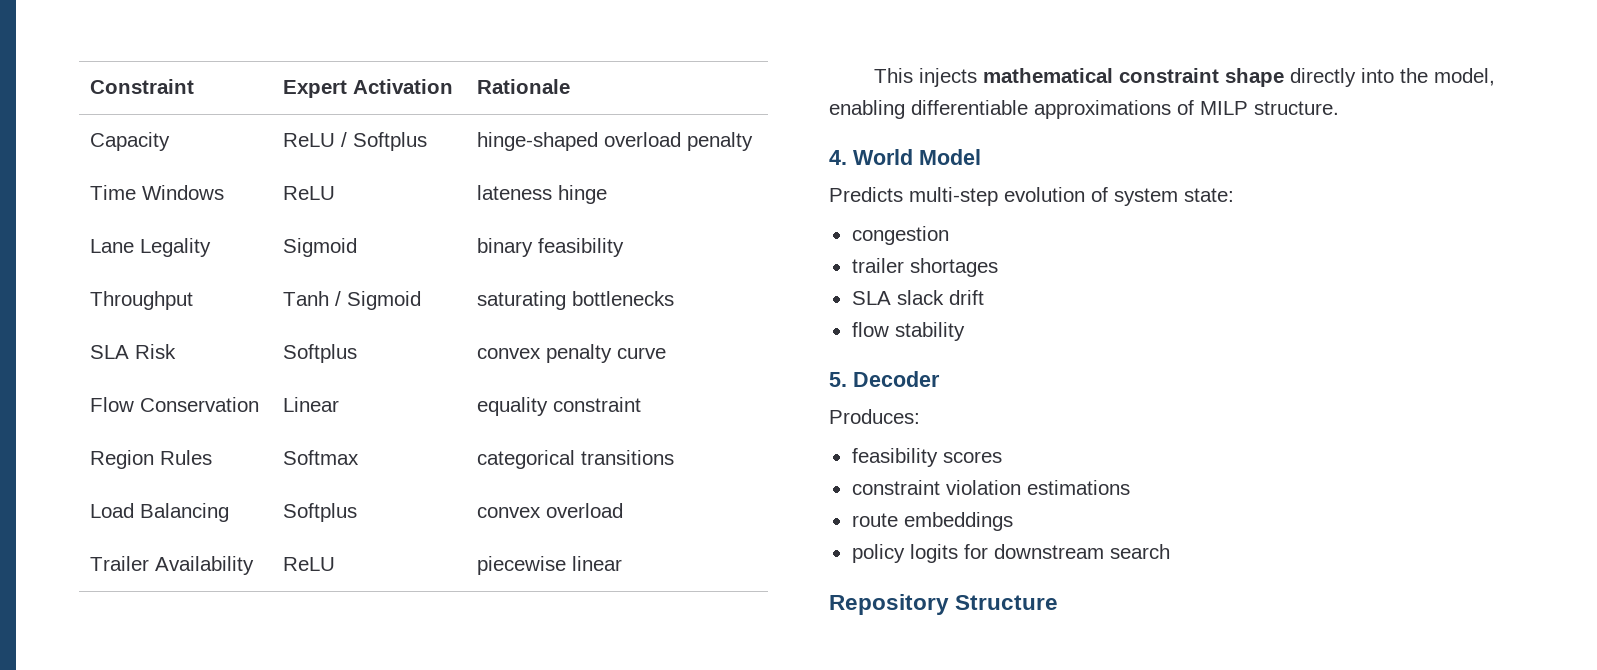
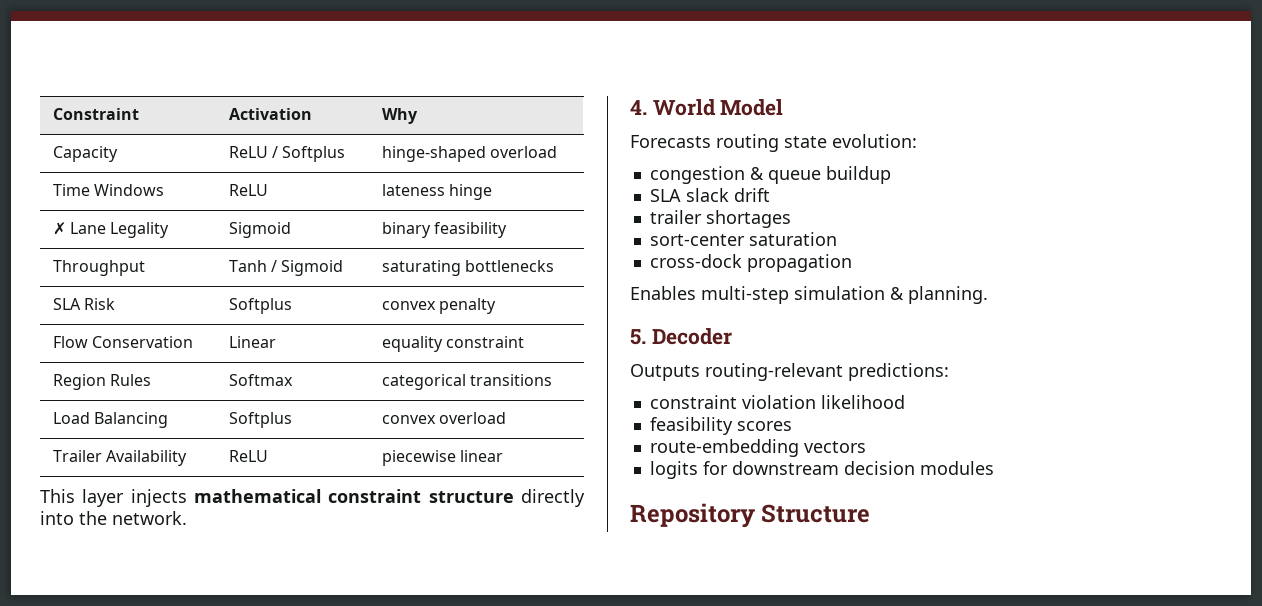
[283,80,348,98] Expert -> (139, 114) none
[477,79,571,94] Rationale -> [381,108,418,124] Why
[687,132,754,151] penalty -> (557, 152) none
(608, 194) none -> [52,222,66,235] ✗
[617,347,667,359] curve -> (496, 306) none
(914, 75) none -> [82,489,125,507] layer
[1225,68,1285,87] shape -> [428,491,514,503] structure
[1434,68,1496,86] [829,100,1339,119] [829,149,981,165] [829,187,1234,206] [851,226,949,245] [851,258,998,277] [851,290,984,305] [851,322,965,341] [829,371,940,387] [829,409,920,424] [851,448,1002,467] [851,480,1130,495] [851,512,1013,531] [851,544,905,563] model, enabling differentiable approximations of MILP structure. // 4. World Model // Predicts multi-step evolution of system state: // congestion // trailer shortages // SLA slack drift // flow stability // 5. Decoder // Produces: // feasibility scores // constraint violation estimations // route embeddings // policy -> [112,511,187,525] [630,99,784,116] [630,134,917,152] [649,166,891,184] [649,188,770,202] [649,210,791,228] [649,232,837,246] [649,254,852,272] [630,286,988,304] [630,328,732,345] [630,363,949,381] [649,395,905,409] [649,417,792,435] [649,439,866,457] network. // 4. World Model // Forecasts routing state evolution: // congestion & queue buildup // SLA slack drift // trailer shortages // sort-center saturation // cross-dock propagation // Enables multi-step simulation & planning. // 5. Decoder // Outputs routing-relevant predictions: // constraint violation likelihood // feasibility scores // route-embedding vectors //
[1109,544,1170,559] search -> [843,461,994,475] decision modules

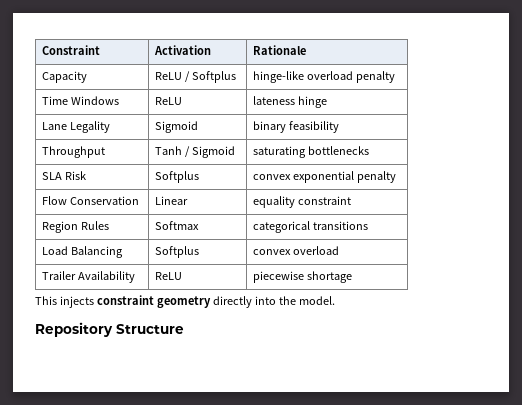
[381,108,418,124] Why -> [253,45,307,55] Rationale
[381,146,557,162] hinge-shaped overload -> [253,71,396,83] hinge-like overload penalty
[52,222,66,235] ✗ -> (328, 102) none
(436, 305) none -> [293,171,355,183] exponential
[459,450,503,462] linear -> [307,271,353,283] shortage
[82,489,585,507] [40,511,187,525] [630,99,784,116] [630,134,917,152] [649,166,891,184] [649,188,770,202] [649,210,791,228] [649,232,837,246] [649,254,852,272] [630,286,988,304] [630,328,732,345] [630,363,949,381] [649,395,905,409] [649,417,792,435] [649,439,866,457] [649,461,994,479] layer injects mathematical constraint structure directly into the network. // 4. World Model // Forecasts routing state evolution: // congestion & queue buildup // SLA slack drift // trailer shortages // sort-center saturation // cross-dock propagation // Enables multi-step simulation & planning. // 5. Decoder // Outputs routing-relevant predictions: // constraint violation likelihood // feasibility scores // route-embedding vectors // logits for downstream decision modules -> [59,295,335,308] injects constraint geometry directly into the model.

